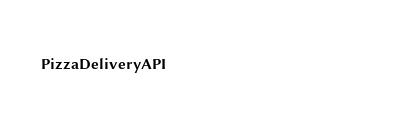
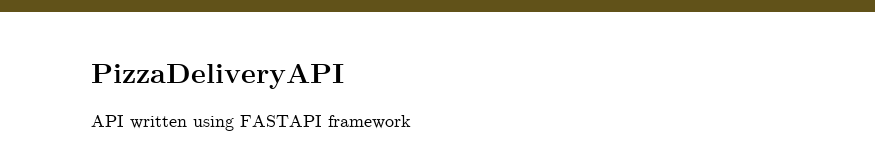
(166, 65) none -> [91,115,411,131] // API written using FASTAPI framework

